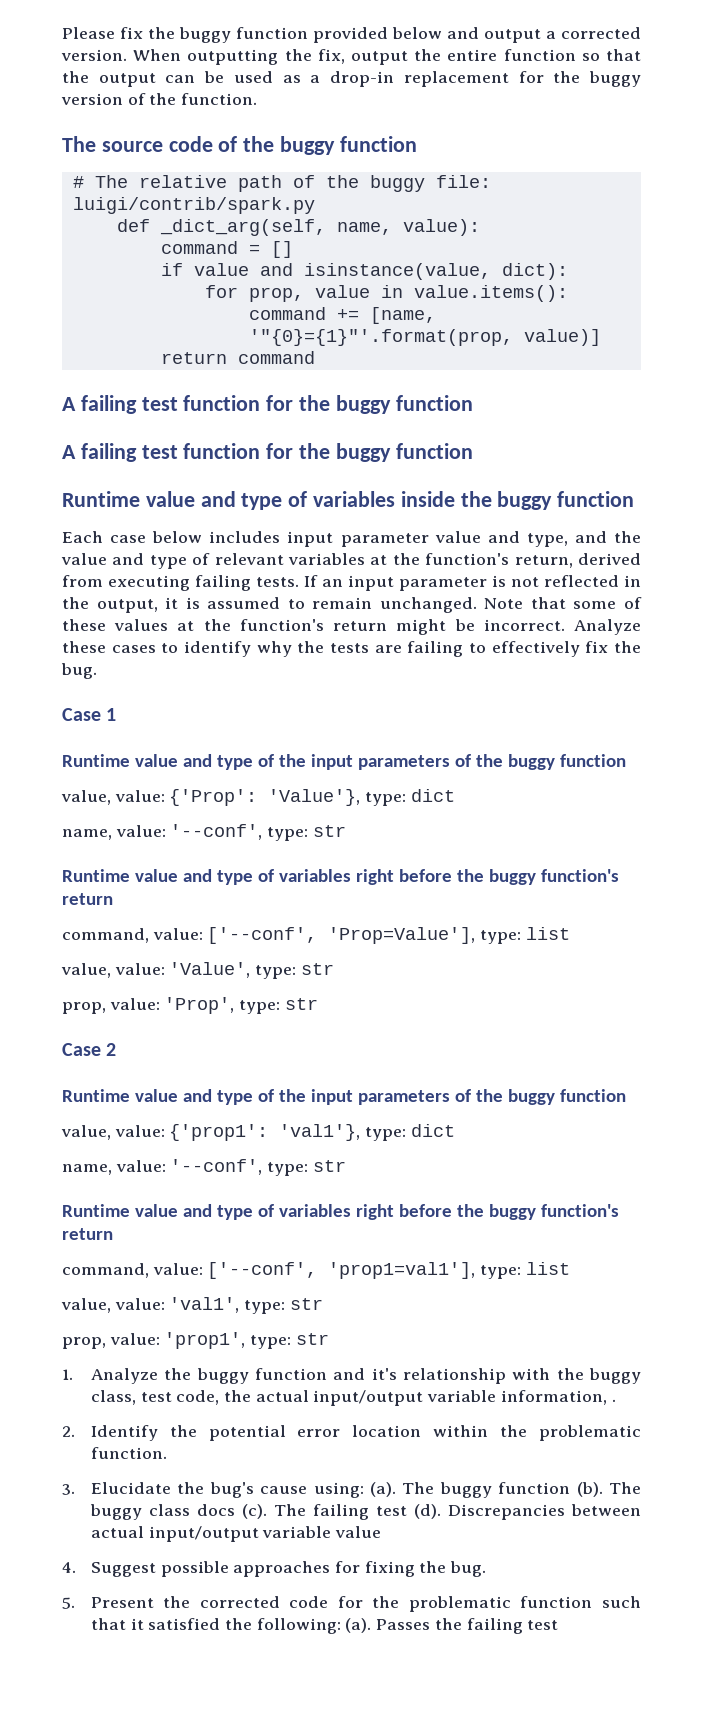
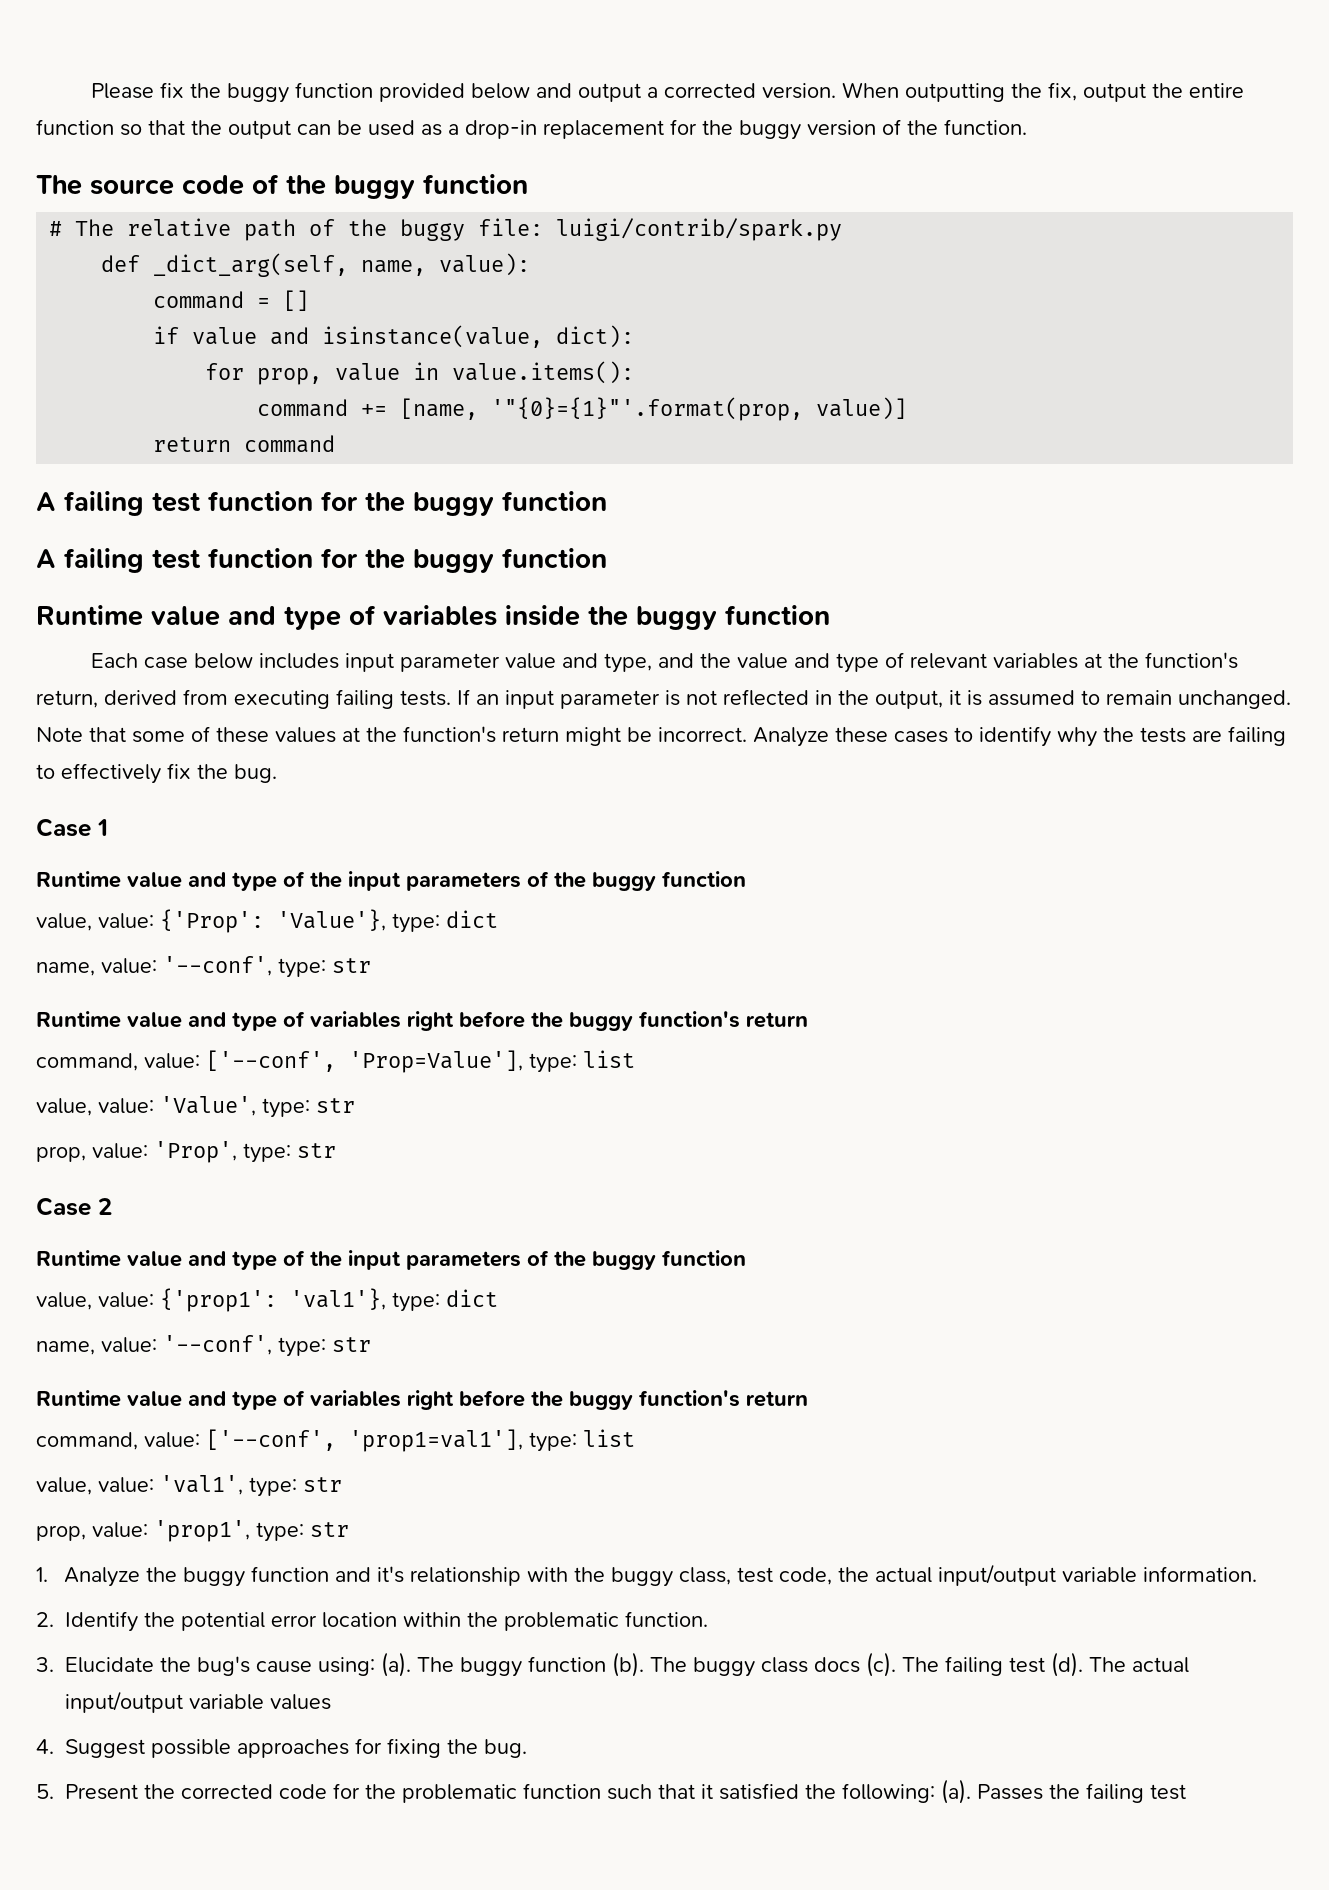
[500,1390,616,1405] information, . -> [1143,1566,1258,1582] information.
[447,1504,641,1520] [90,1526,382,1542] Discrepancies between actual input/output variable value -> [1089,1657,1189,1673] [65,1691,331,1713] The actual input/output variable values

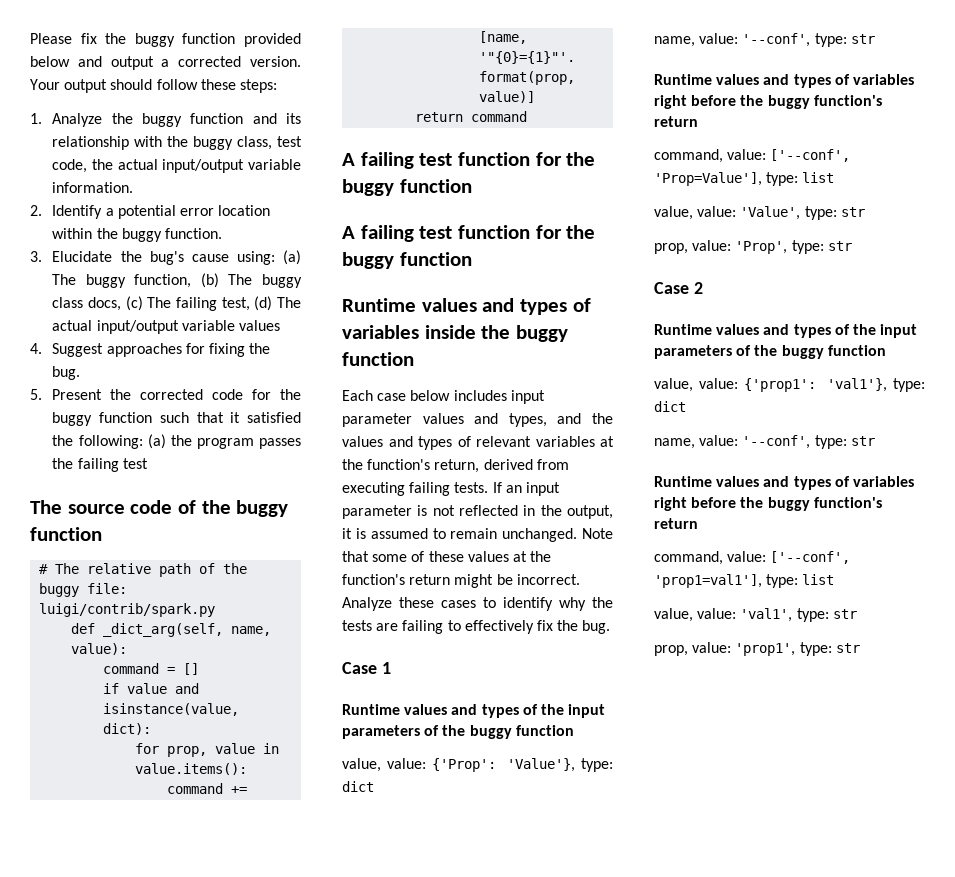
[841,82,1244,102] [36,119,1027,140] When outputting the fix, output the entire function so that the output can be used as a drop-in replacement for the buggy version of the function. -> [30,79,277,93] [30,113,301,127] [52,136,302,150] [52,159,301,173] [52,182,134,193] [30,205,271,219] [52,228,222,242] [30,250,301,265] [52,273,302,288] [52,296,301,311] [52,320,280,334] [30,343,271,357] [52,366,81,380] [30,389,301,400] [52,412,301,426] [52,434,301,449] [52,458,148,472] Your output should follow these steps: // 1. Analyze the buggy function and its relationship with the buggy class, test code, the actual input/output variable information. // 2. Identify a potential error location within the buggy function. // 3. Elucidate the bug's cause using: (a) The buggy function, (b) The buggy class docs, (c) The failing test, (d) The actual input/output variable values // 4. Suggest approaches for fixing the bug. // 5. Present the corrected code for the buggy function such that it satisfied the following: (a) the program passes the failing test
[151,606,341,630] value and type -> [421,298,568,315] values and types
[504,653,879,673] value and type, and the value and type -> [422,413,613,427] [342,436,452,450] values and types, and the values and types
[127,872,277,891] value and type -> [404,704,519,718] values and types
[127,1012,277,1031] value and type -> [716,74,831,88] values and types
[127,1251,277,1270] value and type -> [716,324,831,338] values and types
[127,1391,277,1410] value and type -> [716,476,831,490] values and types
[36,1564,1258,1587] [36,1611,708,1632] [36,1652,1189,1677] [65,1691,331,1713] [36,1738,527,1758] [36,1779,1186,1804] // 1. Analyze the buggy function and it's relationship with the buggy class, test code, the actual input/output variable information. // 2. Identify the potential error location within the problematic function. // 3. Elucidate the bug's cause using: (a). The buggy function (b). The buggy class docs (c). The failing test (d). The actual input/output variable values // 4. Suggest possible approaches for fixing the bug. // 5. Present the corrected code for the problematic function such that it satisfied the following: (a). Passes the failing test -> (860, 648) none

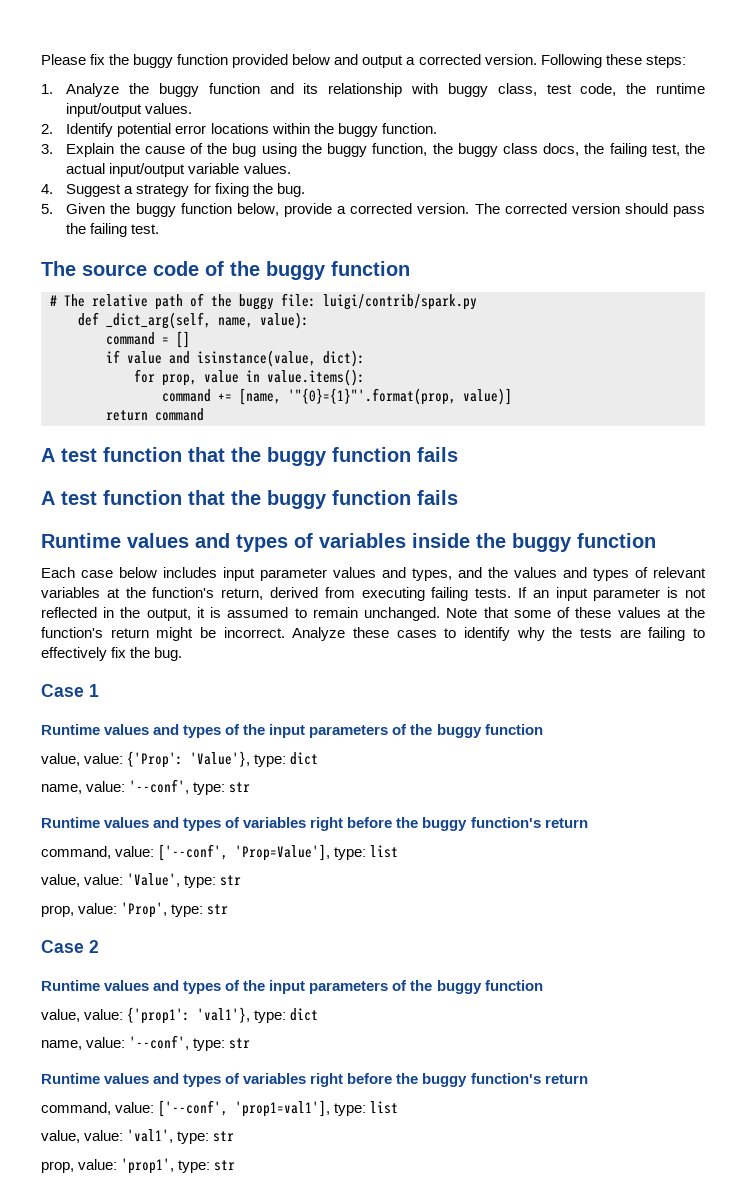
[30,79,198,93] Your output should follow -> [540,54,602,68] Following
[167,136,189,147] the -> (439, 88) none
[117,159,301,173] [52,182,134,193] actual input/output variable information. -> [655,83,705,94] [66,103,193,117] runtime input/output values.
[105,208,114,216] a -> (114, 130) none
[218,205,271,216] location -> [210,123,269,134] locations
[52,250,301,265] [52,273,302,288] [52,296,301,311] [52,320,280,334] Elucidate the bug's cause using: (a) The buggy function, (b) The buggy class docs, (c) The failing test, (d) The actual input/output variable values -> [66,143,705,157] [66,163,291,177] Explain the cause of the bug using the buggy function, the buggy class docs, the failing test, the actual input/output variable values.
[106,343,182,357] approaches -> [124,184,190,197] a strategy
[52,389,301,400] [52,412,301,426] [52,434,301,449] [52,458,148,472] Present the corrected code for the buggy function such that it satisfied the following: (a) the program passes the failing test -> [66,203,706,217] [66,223,160,237] Given the buggy function below, provide a corrected version. The corrected version should pass the failing test.
[360,152,596,169] [342,179,472,196] [342,225,596,242] [342,252,472,269] failing test function for the buggy function // A failing test function for the buggy function -> [61,447,458,466] [41,490,458,509] test function that the buggy function fails // A test function that the buggy function fails

